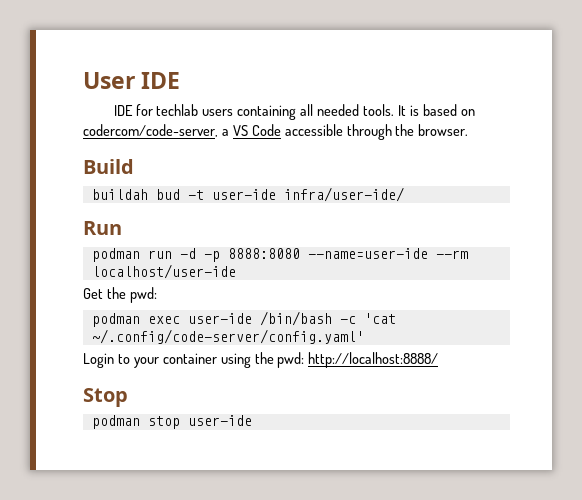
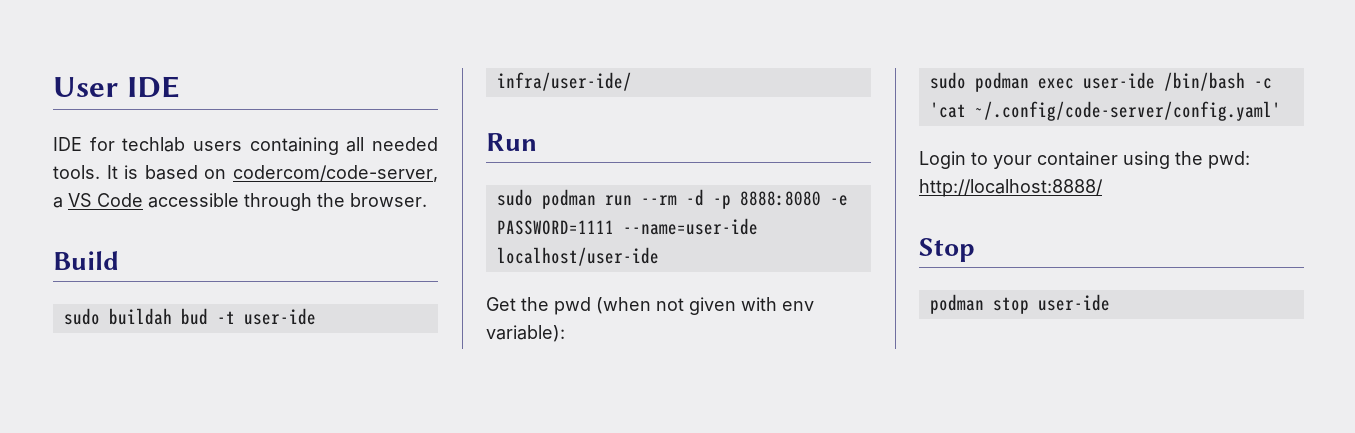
(134, 166) none -> [63,308,100,325] sudo
(122, 228) none -> [496,189,533,206] sudo
(172, 254) none -> [640,195,677,205] --rm
[307,248,468,259] --name=user-ide --rm -> [829,195,848,206] [496,218,758,235] -e PASSWORD=1111 --name=user-ide
[129,287,157,303] pwd: // -> [554,297,814,315] [486,325,565,342] [929,72,966,89] pwd (when not given with env variable): // sudo

